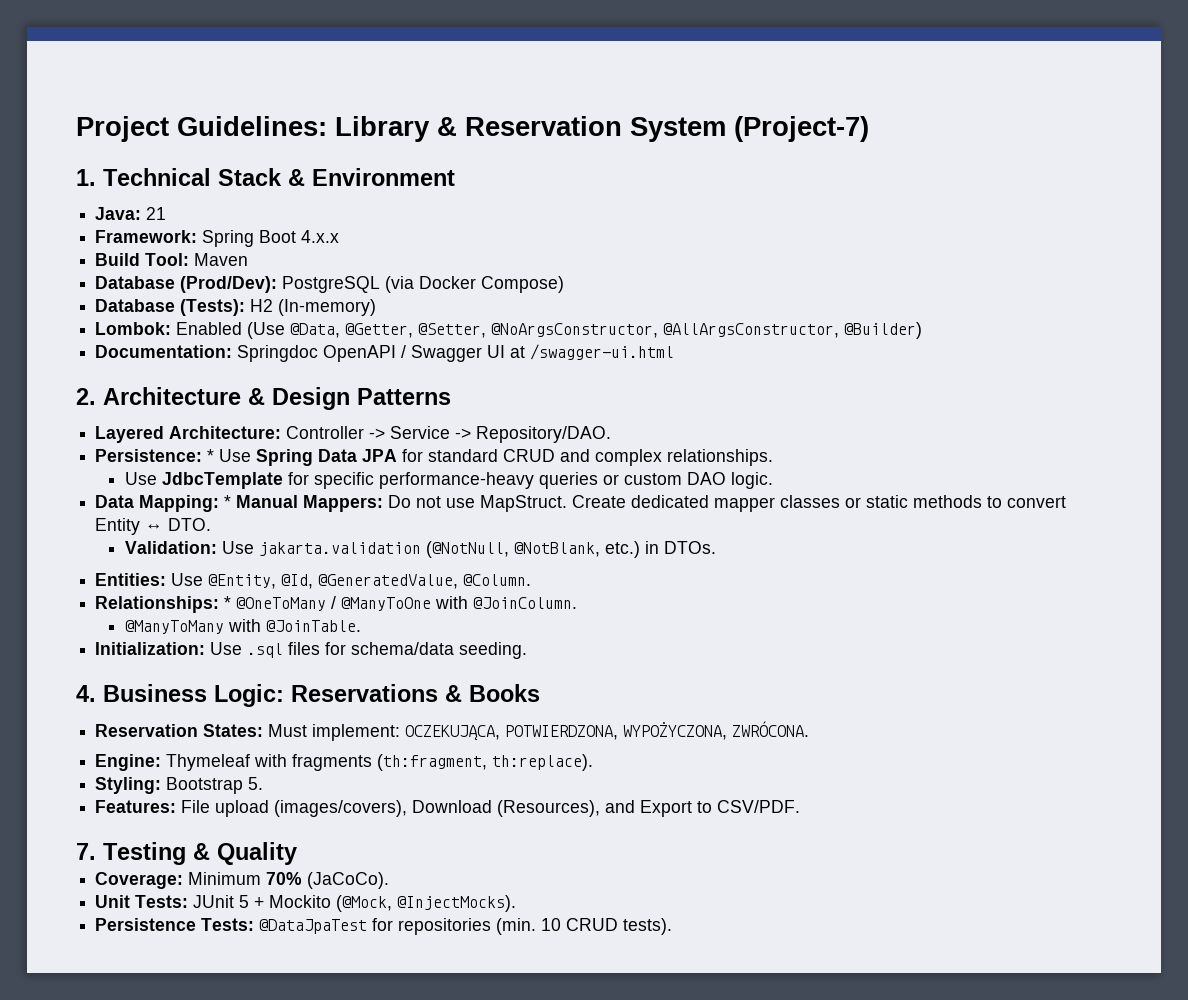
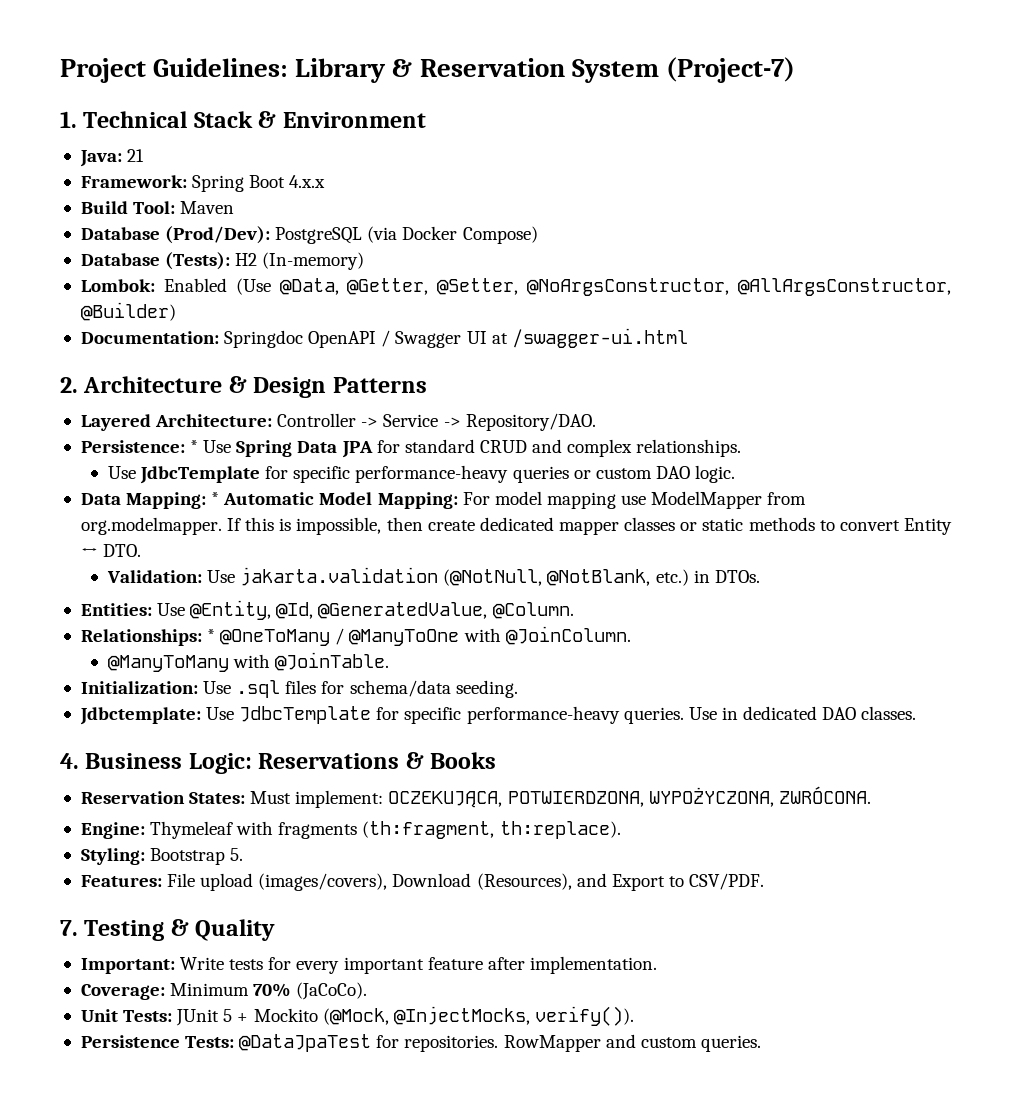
[236,495,627,512] Manual Mappers: Do not use MapStruct. Create -> [223,491,807,509] [80,517,475,535] Automatic Model Mapping: For model mapping use ModelMapper from org.modelmapper. If this is impossible, then create
(528, 650) none -> [79,706,917,725] // Jdbctemplate: Use JdbcTemplate for specific performance-heavy queries. Use in dedicated DAO classes.
(297, 853) none -> [80,956,657,974] // Important: Write tests for every important feature after implementation.
[397,895,517,912] @InjectMocks). -> [393,1006,634,1026] @InjectMocks, verify()).
[398,918,673,935] repositories (min. 10 CRUD tests). -> [404,1034,761,1052] repositories. RowMapper and custom queries.

